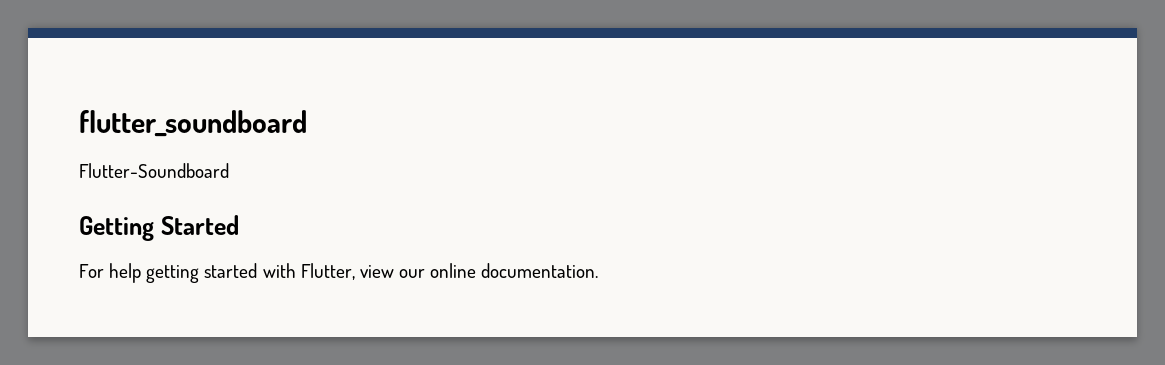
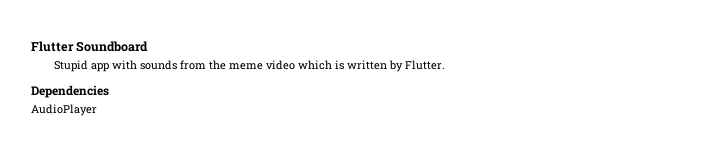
[79,110,307,137] [79,163,229,178] [79,215,239,241] [79,263,599,283] flutter_soundboard // Flutter-Soundboard // Getting Started // For help getting started with Flutter, view our online documentation. -> [31,41,149,52] [54,60,446,72] [31,85,109,98] [31,104,97,116] Flutter Soundboard // Stupid app with sounds from the meme video which is written by Flutter. // Dependencies // AudioPlayer

